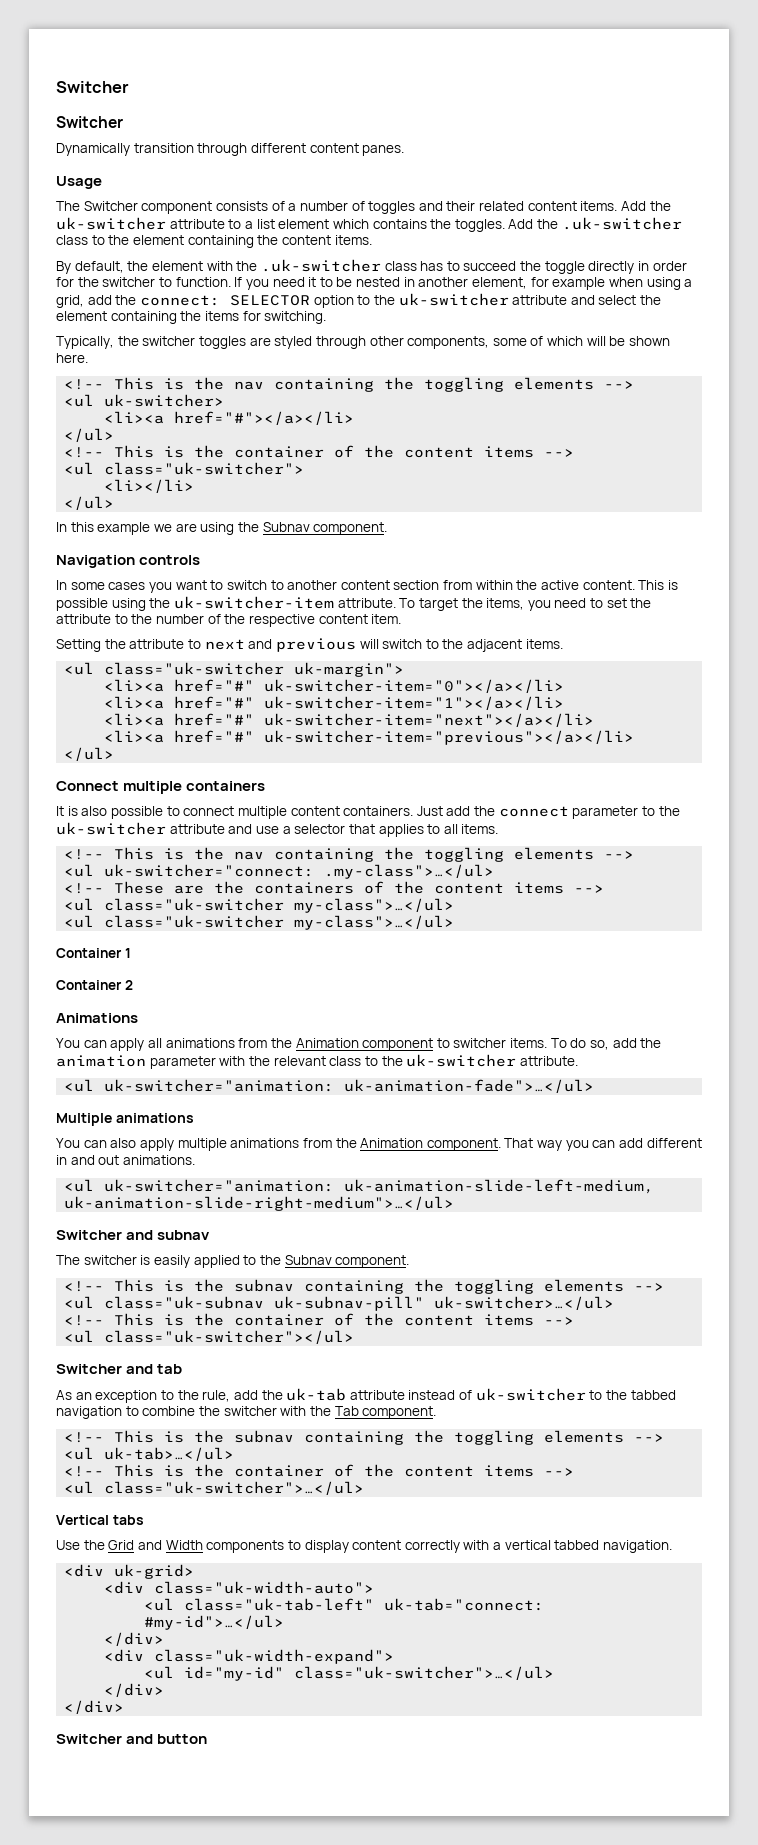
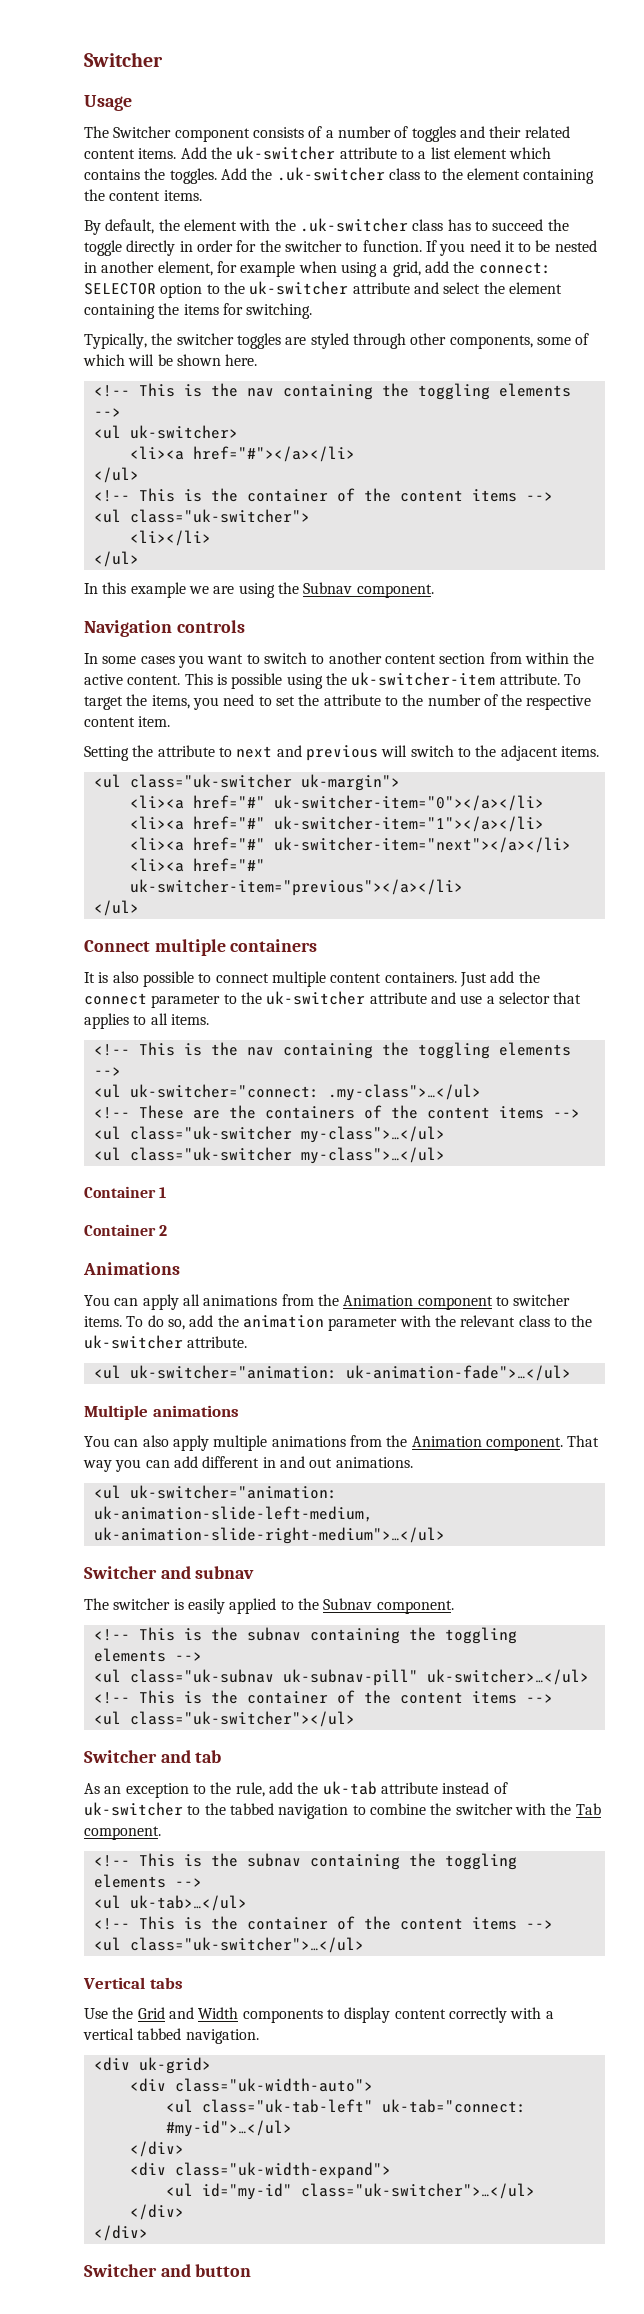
[56,81,129,93] [56,116,123,128] [56,143,405,156] Switcher // Switcher // Dynamically transition through different content panes. -> [84,52,163,67] Switcher

